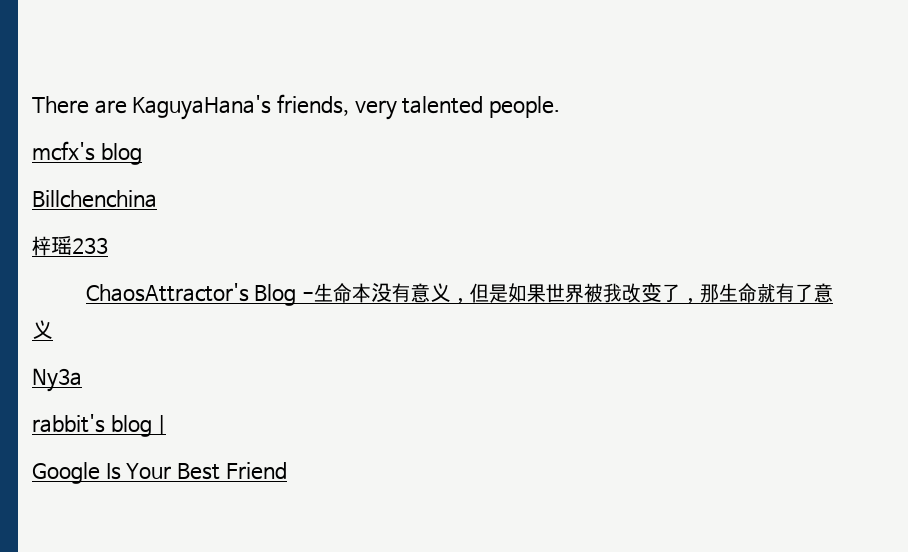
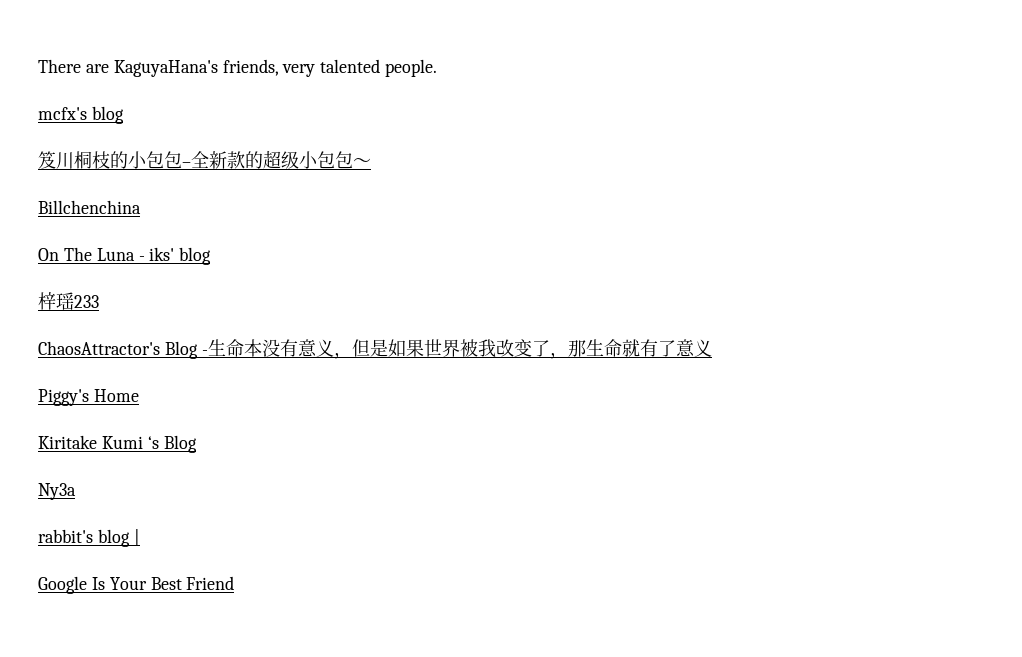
[32,190,157,208] Billchenchina -> [38,150,371,169] [38,200,141,214] [38,247,212,265] 笈川桐枝的小包包–全新款的超级小包包～ // Billchenchina // On The Luna - iks' blog
(53, 329) none -> [38,389,139,406] [38,435,197,453] // Piggy's Home // Kiritake Kumi ‘s Blog

